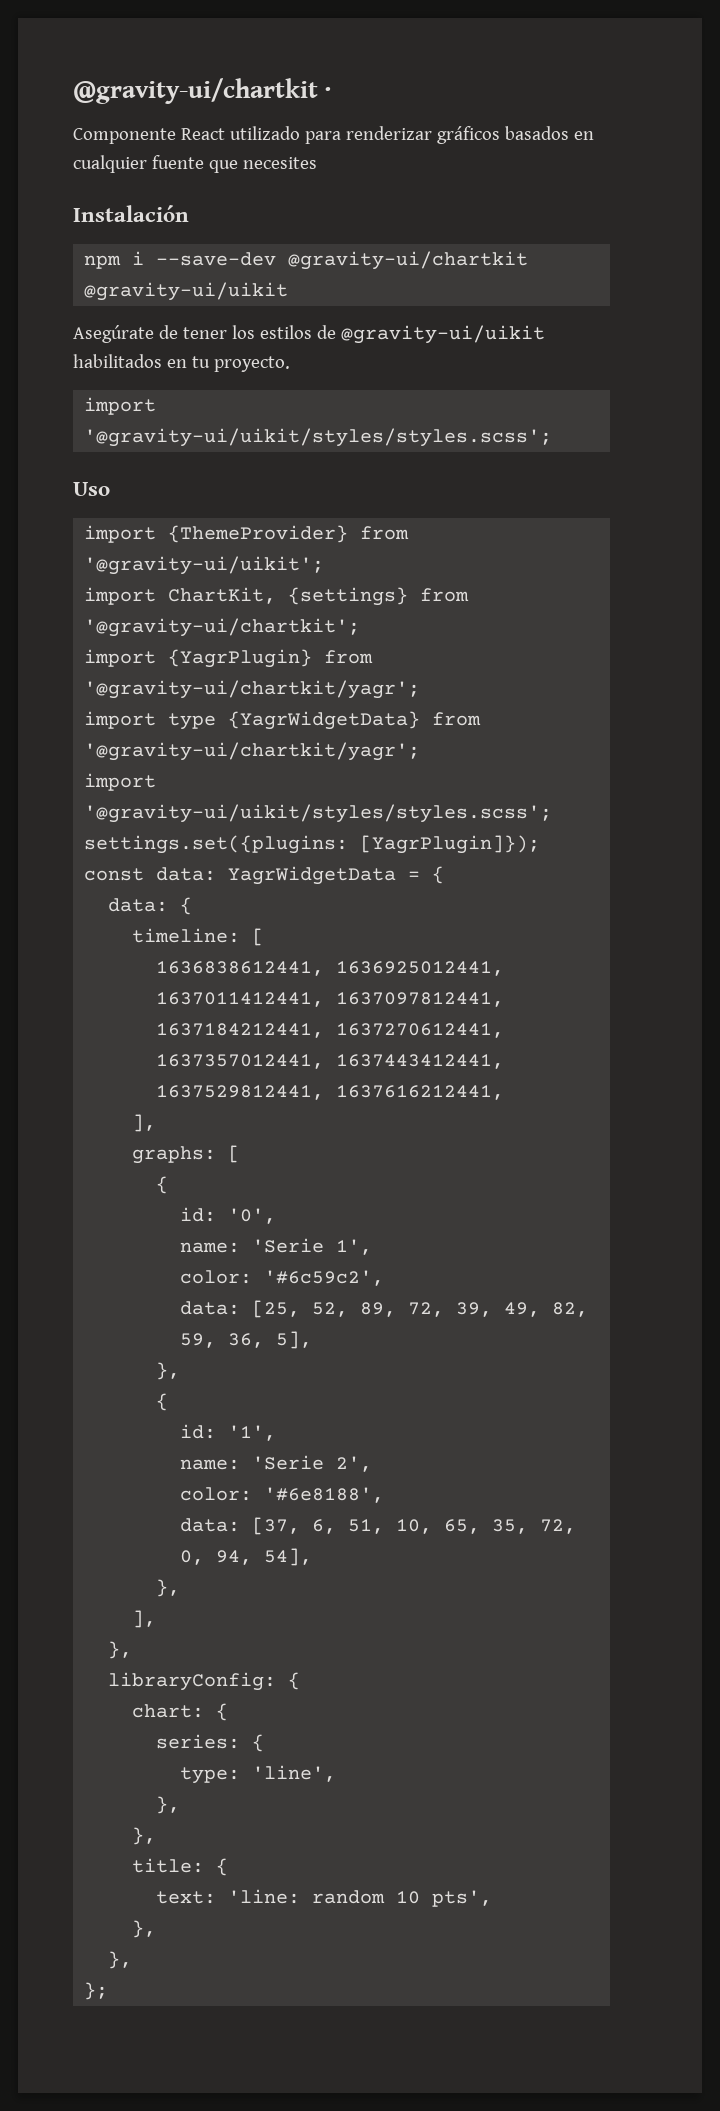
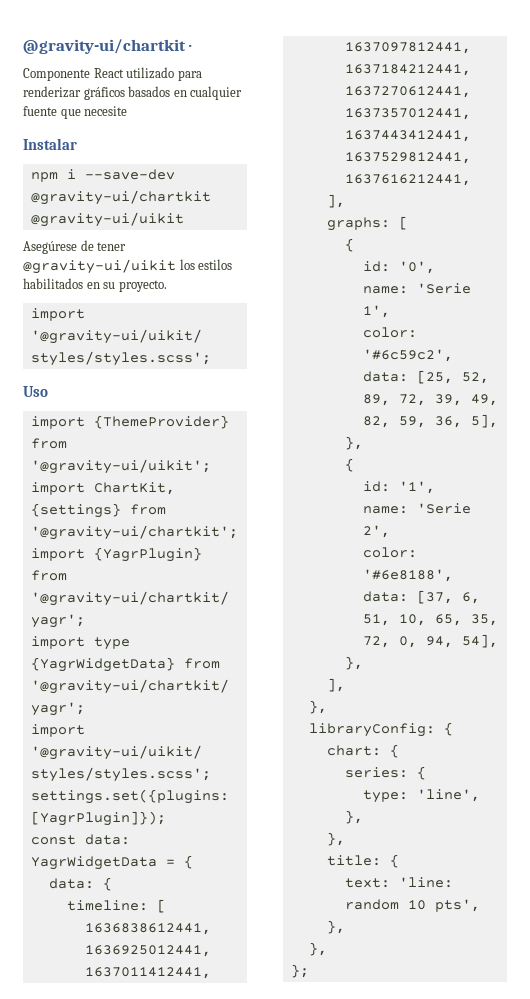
[242,157,317,169] [73,205,189,222] necesites // Instalación -> [84,106,128,116] [23,138,77,150] necesite // Instalar
[73,325,154,343] Asegúrate -> [23,241,77,254] Asegúrese
(227, 333) none -> [23,259,176,274] @gravity-ui/uikit
[316,325,545,344] de @gravity-ui/uikit -> (233, 264) none
[191,356,210,368] tu -> [103,282,116,289] su

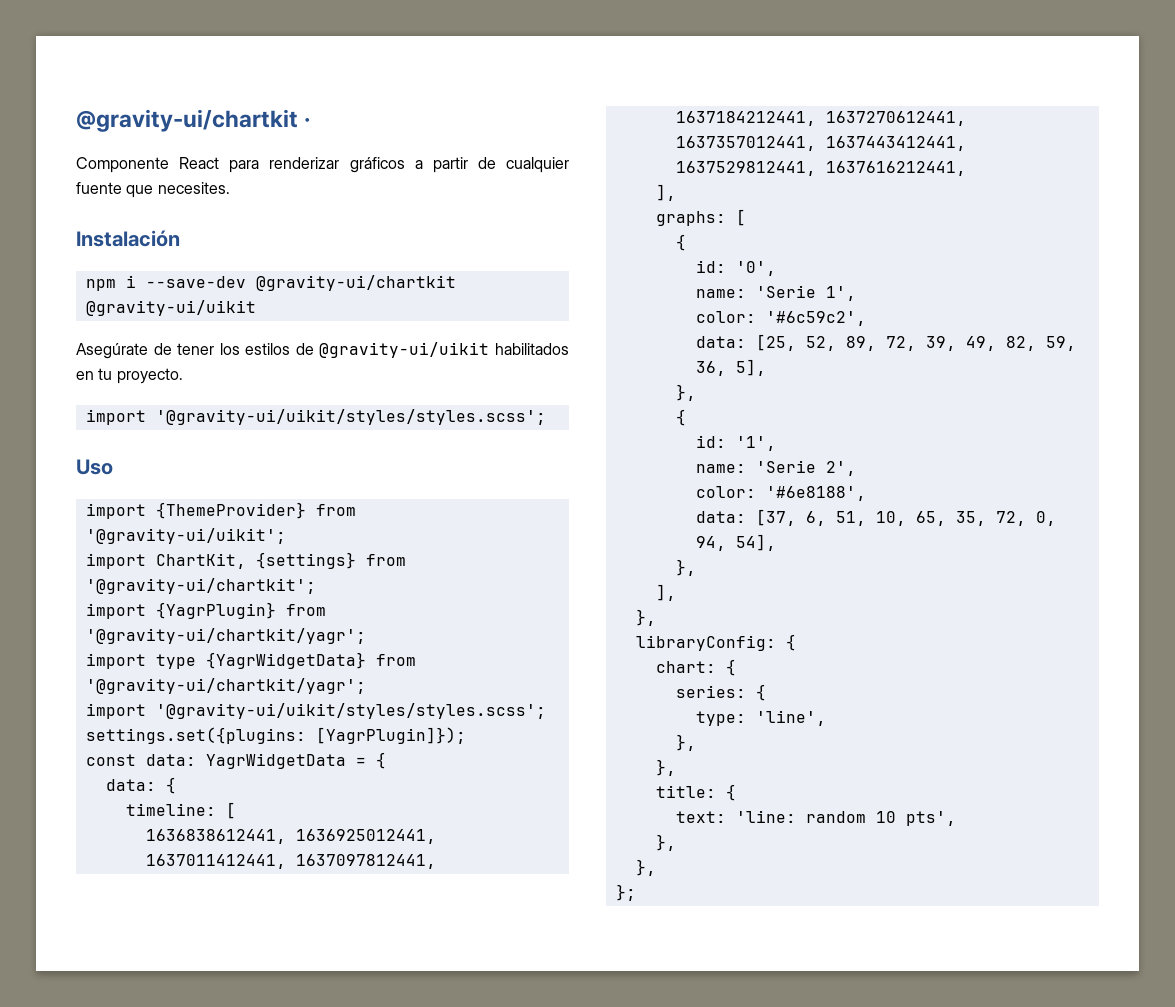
[126,67,175,79] utilizado -> (220, 163) none
[128,86,187,97] basados en -> [414,157,496,173] a partir de
[84,106,128,116] [23,138,77,150] necesite // Instalar -> [157,182,230,194] [76,230,180,247] necesites. // Instalación
[23,241,77,254] Asegúrese -> [76,343,148,359] Asegúrate
[23,259,176,274] @gravity-ui/uikit -> (215, 349) none
(233, 264) none -> [295,342,490,358] de @gravity-ui/uikit
[103,282,116,289] su -> [98,368,113,380] tu

